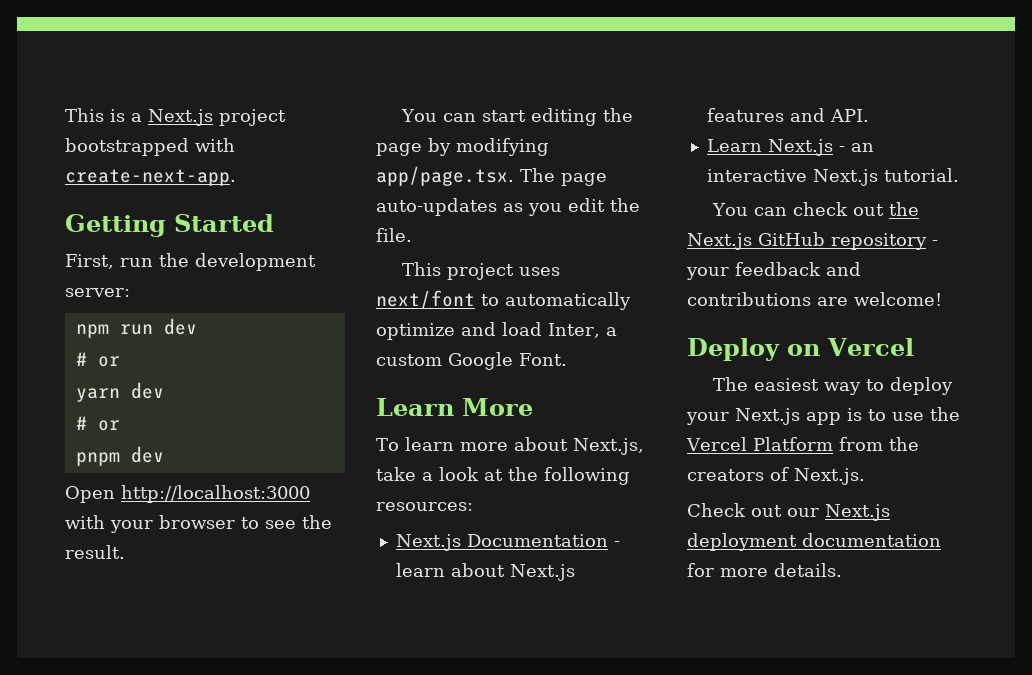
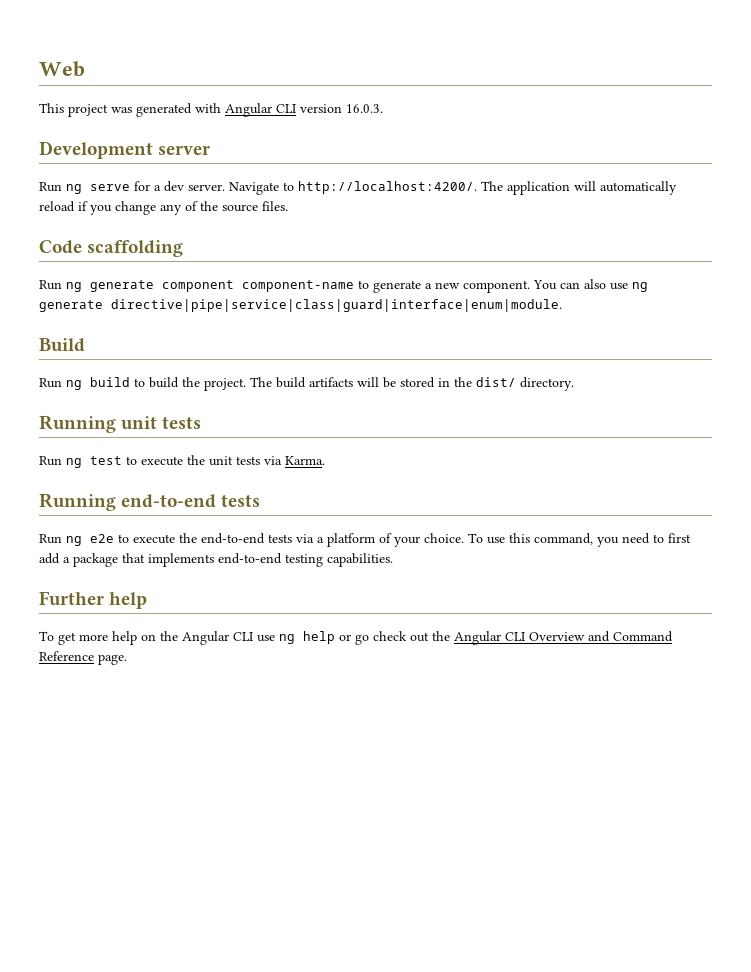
[65,108,286,126] [65,138,235,156] [65,169,236,186] [65,214,274,237] [65,253,316,271] [65,288,130,297] [75,318,197,338] [75,352,120,367] [75,382,164,402] [75,416,120,431] [75,446,164,466] [65,485,310,503] [65,515,332,533] [65,545,125,559] [400,108,633,126] [376,138,549,156] [376,166,607,186] [376,198,640,216] [376,228,412,242] [401,262,560,280] [376,290,631,310] [376,322,617,340] [376,352,567,370] [376,398,533,416] [376,437,644,455] [376,467,630,485] [376,502,473,511] [395,534,620,551] [395,563,575,581] [706,108,869,122] [706,139,874,156] [706,168,959,186] [711,202,919,216] [687,232,938,250] [686,262,861,280] [687,292,942,306] [687,338,914,361] [712,377,953,395] [686,407,960,425] [686,437,919,451] [687,467,865,485] [687,503,890,521] [687,533,941,551] [687,563,842,577] This is a Next.js project bootstrapped with create-next-app. // Getting Started // First, run the development server: // npm run dev // # or // yarn dev // # or // pnpm dev // Open http://localhost:3000 with your browser to see the result. // You can start editing the page by modifying app/page.tsx. The page auto-updates as you edit the file. // This project uses next/font to automatically optimize and load Inter, a custom Google Font. // Learn More // To learn more about Next.js, take a look at the following resources: // Next.js Documentation - learn about Next.js features and API. // Learn Next.js - an interactive Next.js tutorial. // You can check out the Next.js GitHub repository - your feedback and contributions are welcome! // Deploy on Vercel // The easiest way to deploy your Next.js app is to use the Vercel Platform from the creators of Next.js. // Check out our Next.js deployment documentation for more details. -> [39,61,85,77] [39,103,383,117] [39,141,211,159] [39,181,677,195] [39,201,288,215] [39,240,184,257] [39,279,648,293] [39,299,562,312] [39,338,85,352] [39,377,574,391] [39,415,202,433] [39,455,325,468] [39,493,261,511] [39,533,691,547] [39,553,393,567] [39,591,148,609] [39,631,673,645] [39,651,127,665] Web // This project was generated with Angular CLI version 16.0.3. // Development server // Run ng serve for a dev server. Navigate to http://localhost:4200/. The application will automatically reload if you change any of the source files. // Code scaffolding // Run ng generate component component-name to generate a new component. You can also use ng generate directive|pipe|service|class|guard|interface|enum|module. // Build // Run ng build to build the project. The build artifacts will be stored in the dist/ directory. // Running unit tests // Run ng test to execute the unit tests via Karma. // Running end-to-end tests // Run ng e2e to execute the end-to-end tests via a platform of your choice. To use this command, you need to first add a package that implements end-to-end testing capabilities. // Further help // To get more help on the Angular CLI use ng help or go check out the Angular CLI Overview and Command Reference page.

